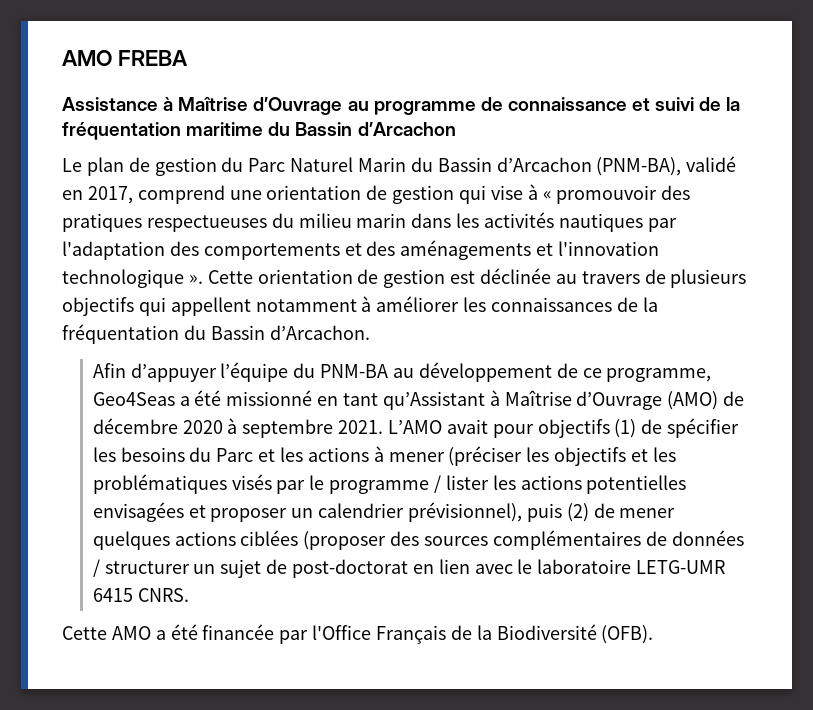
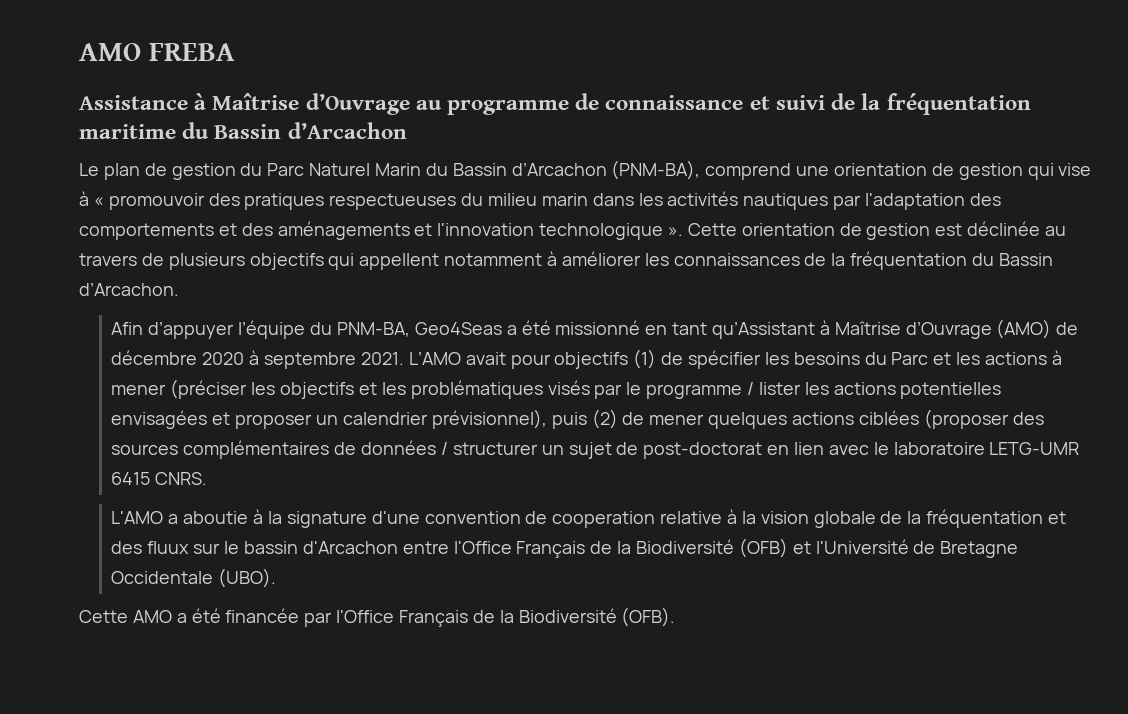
[686,156,737,172] [62,186,133,204] validé en 2017, -> (701, 170) none
[320,362,712,382] PNM-BA au développement de ce programme, -> [336,322,410,337] PNM-BA,
(189, 595) none -> [111,509,1066,528] [111,538,1019,558] [111,568,277,588] // L'AMO a aboutie à la signature d'une convention de cooperation relative à la vision globale de la fréquentation et des fluux sur le bassin d'Arcachon entre l'Office Français de la Biodiversité (OFB) et l'Université de Bretagne Occidentale (UBO).

